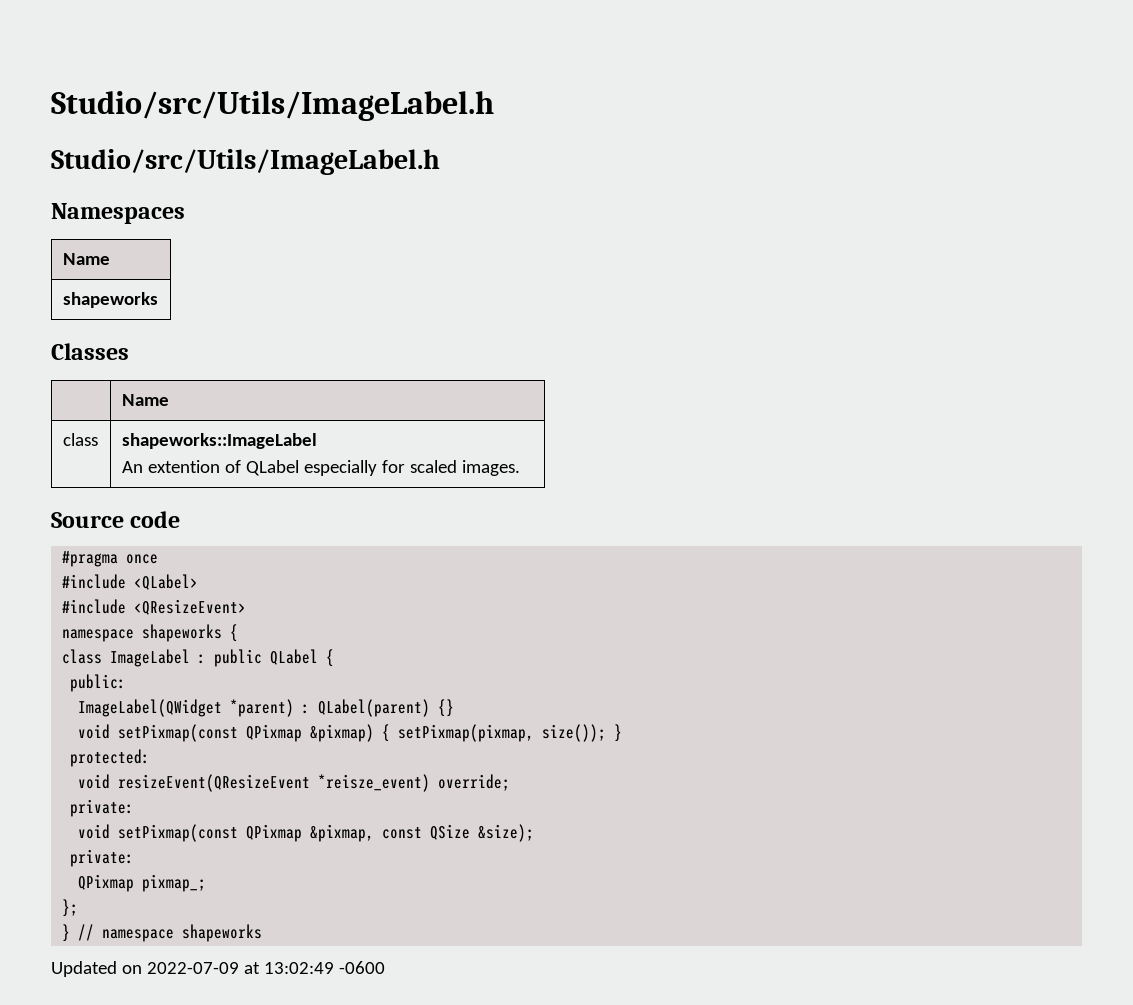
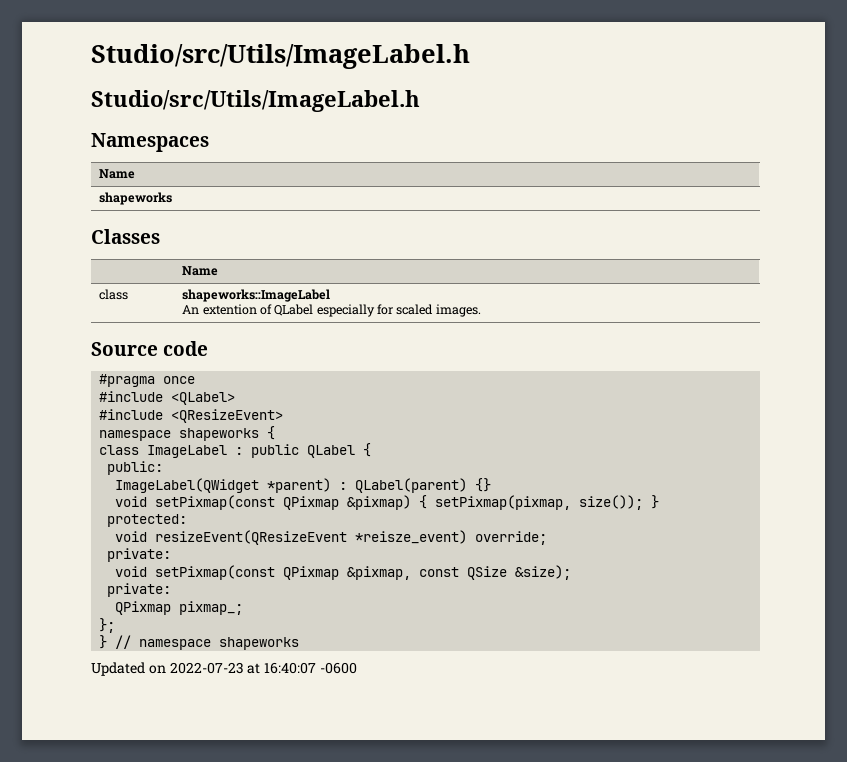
[146,962,334,974] 2022-07-09 at 13:02:49 -> [169,662,317,674] 2022-07-23 at 16:40:07

